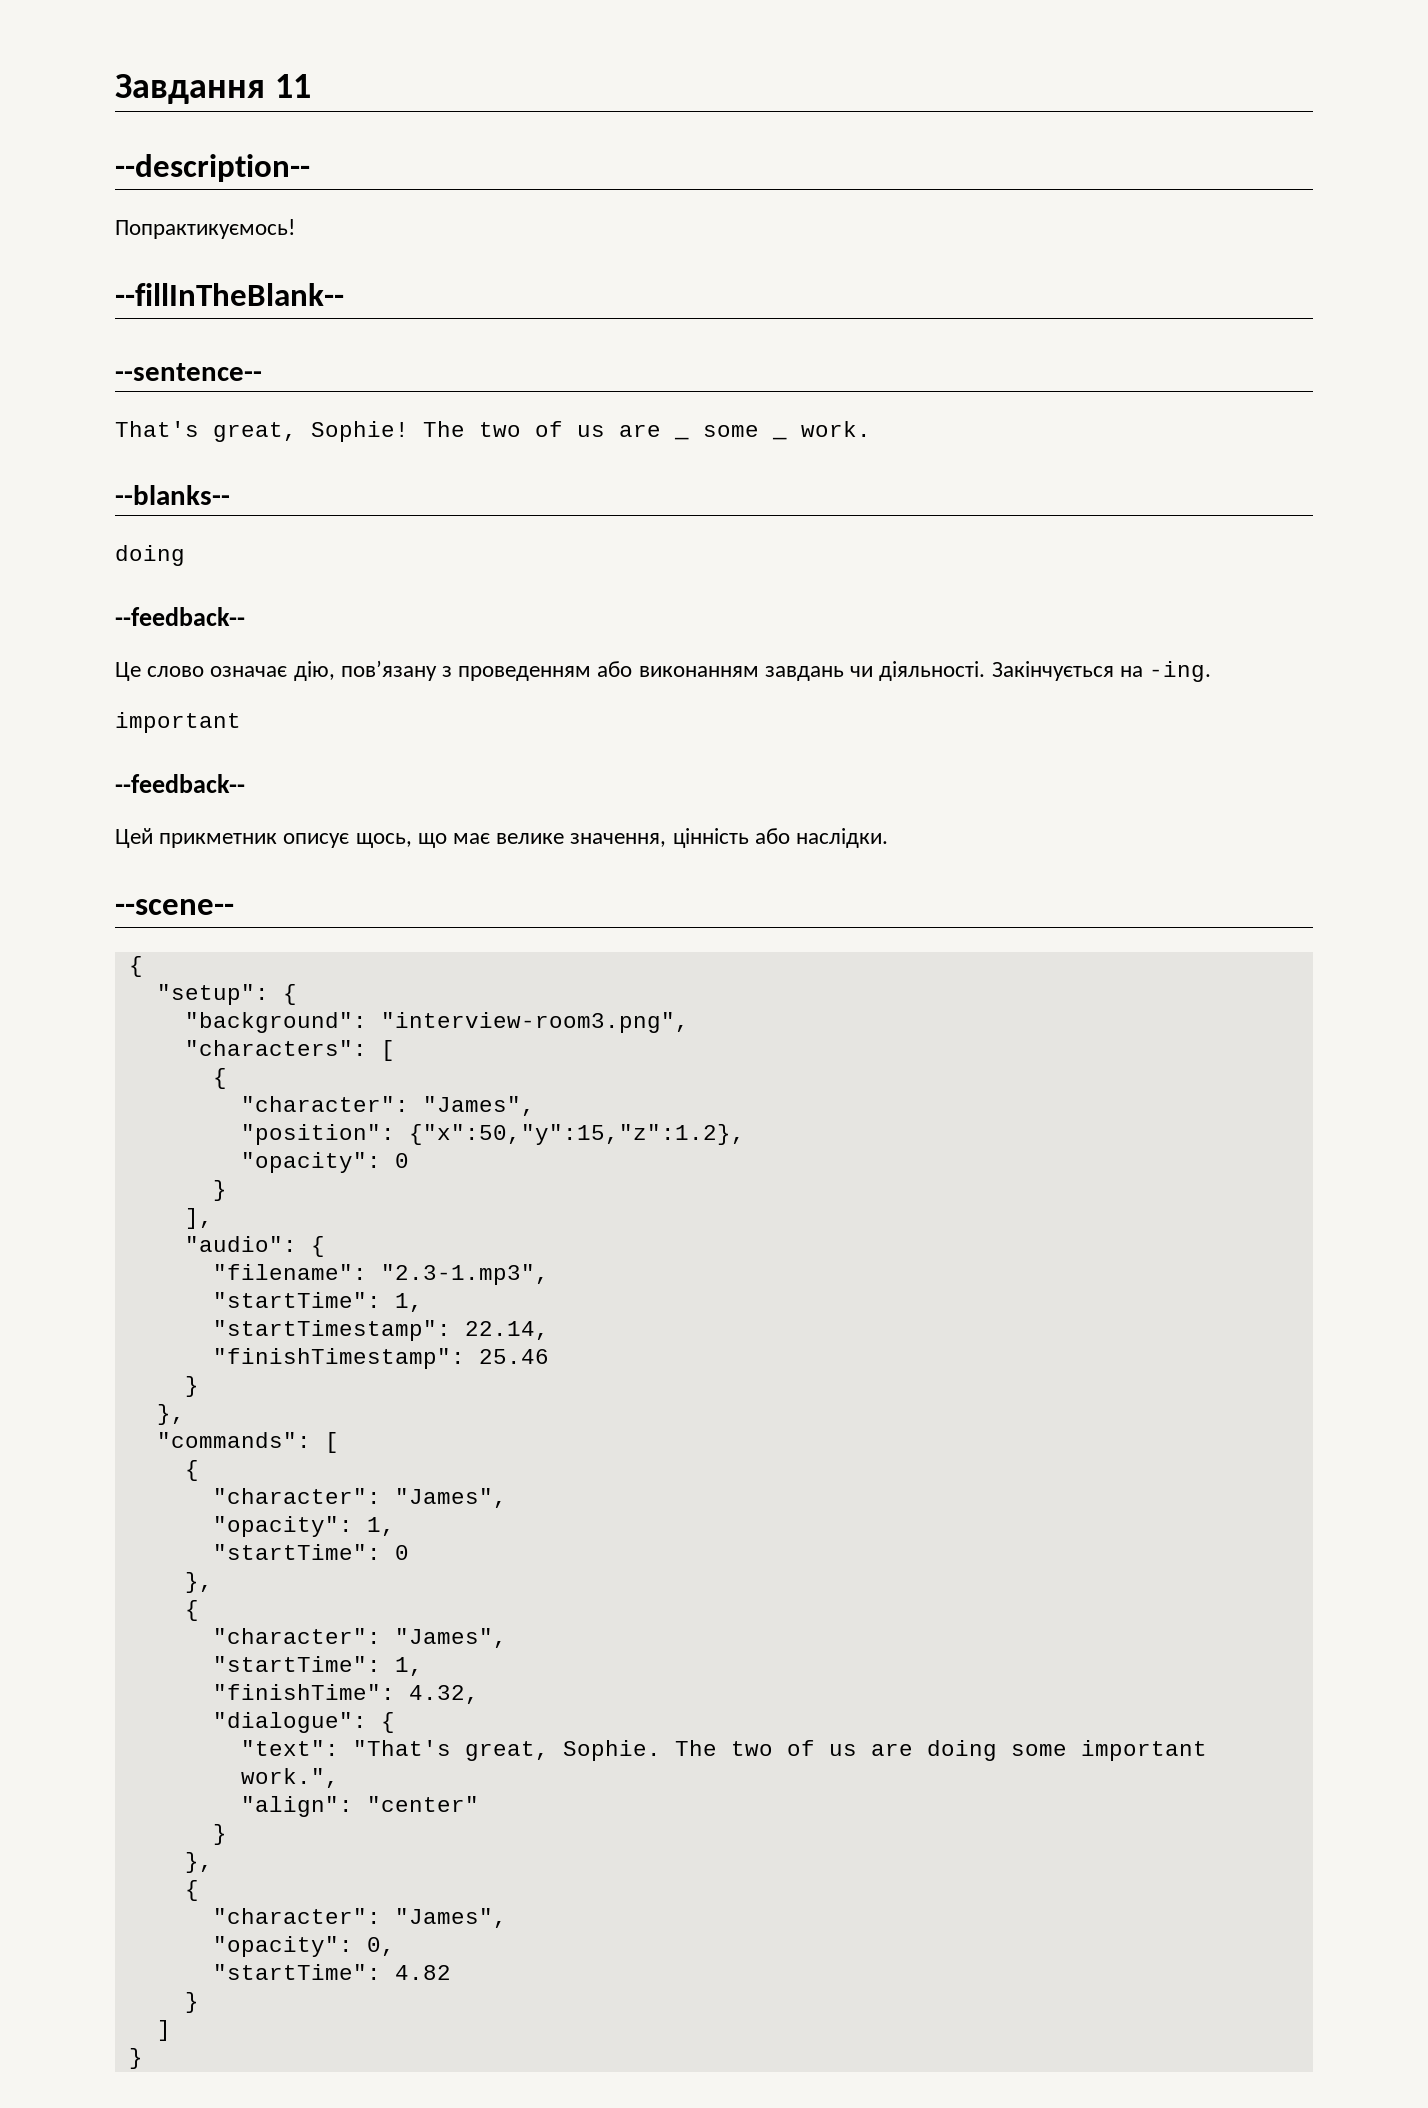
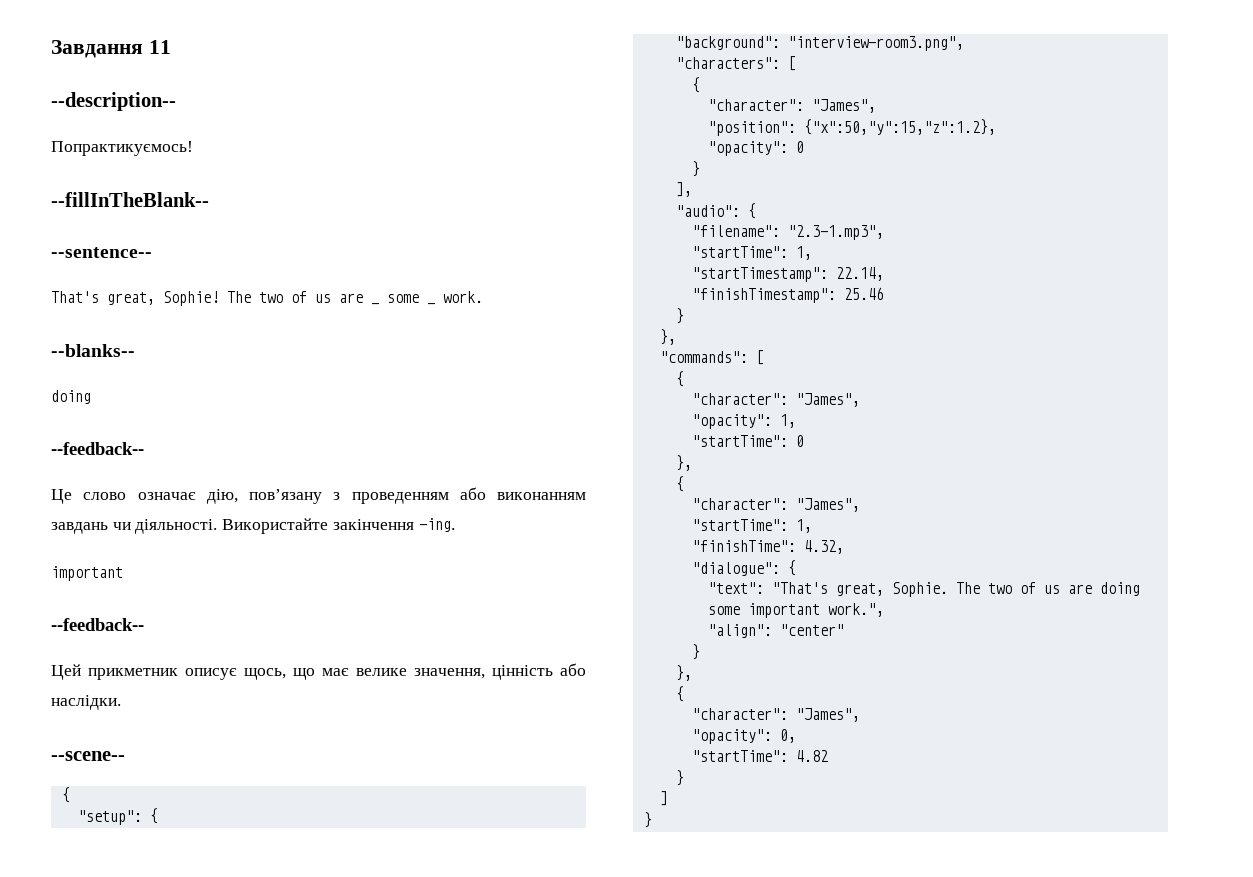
[991,661,1143,681] Закінчується на -> [222,518,414,534] Використайте закінчення

